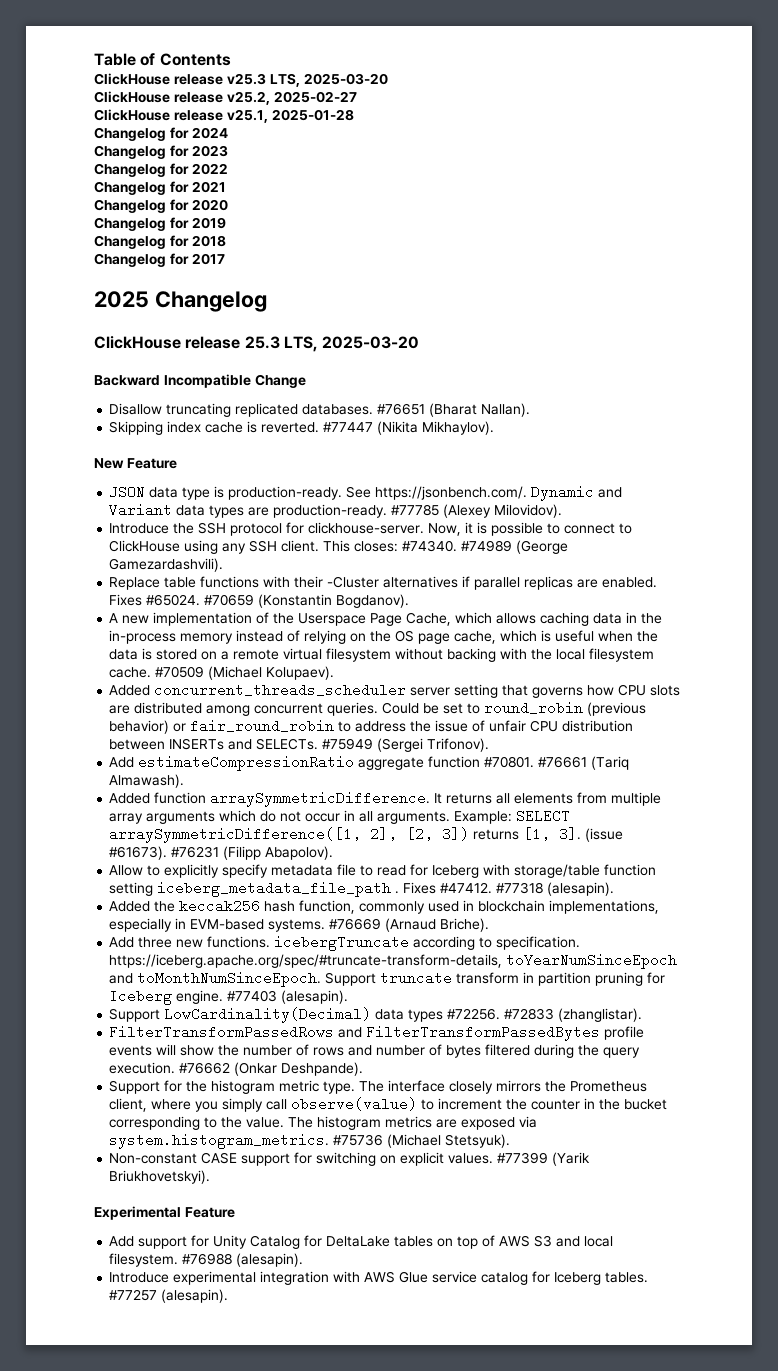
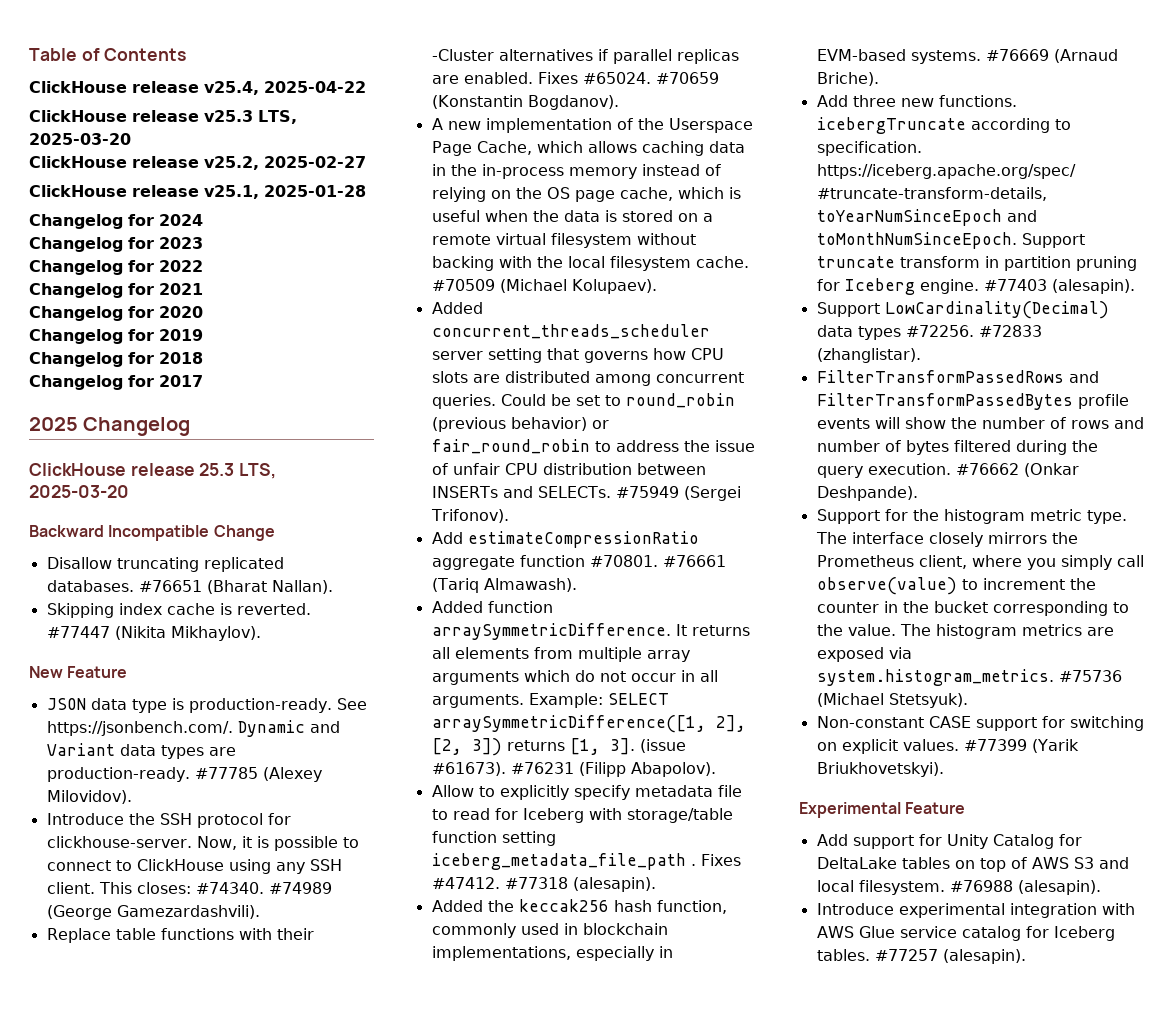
(231, 59) none -> [29,81,366,95] // ClickHouse release v25.4, 2025-04-22

